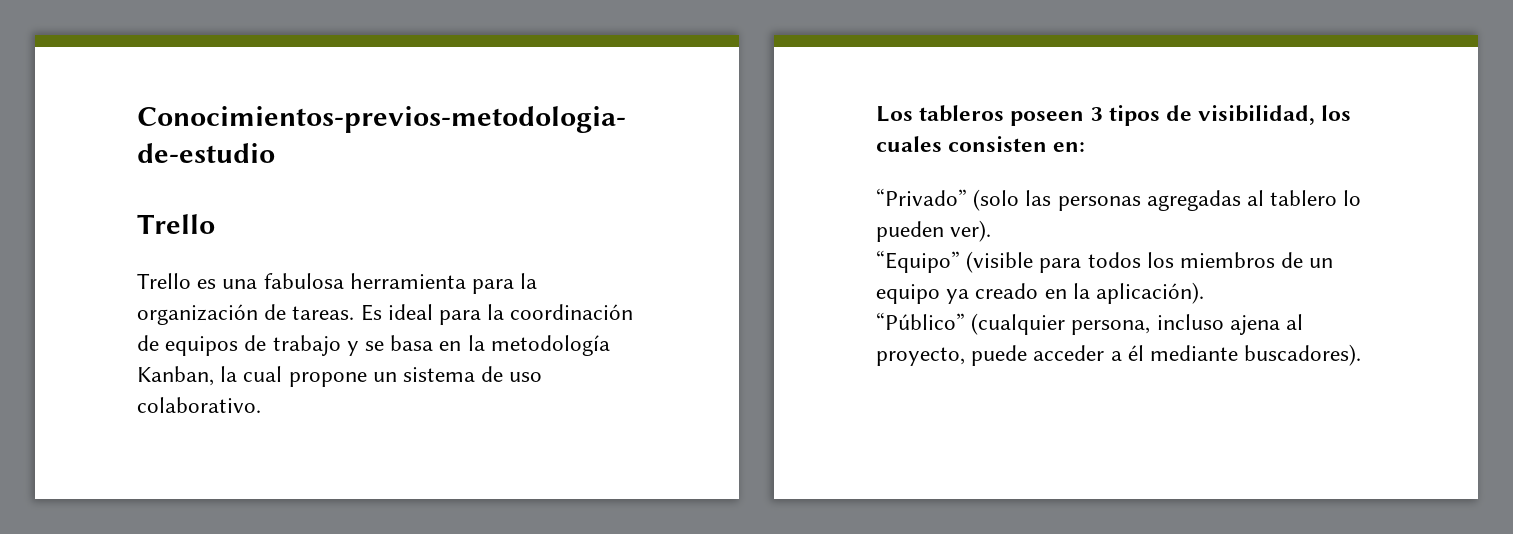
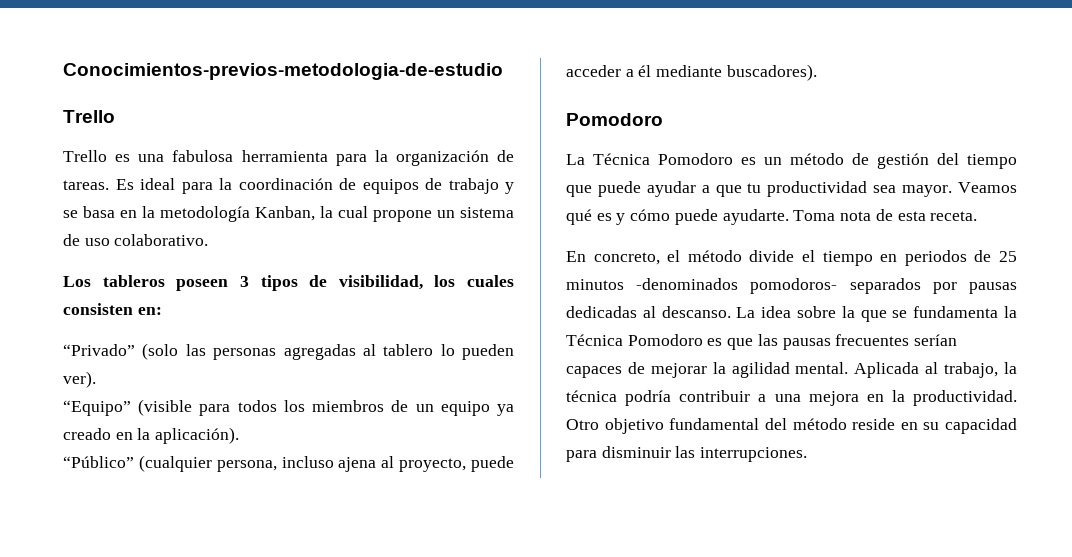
(1362, 355) none -> [566,113,663,126] [566,153,1017,169] [566,181,1017,197] [566,209,978,225] [566,250,1017,266] [566,278,1017,294] [566,306,1017,322] [566,334,958,350] [566,362,1018,378] [566,390,1017,406] [566,418,1017,434] [566,446,808,462] // Pomodoro // La Técnica Pomodoro es un método de gestión del tiempo que puede ayudar a que tu productividad sea mayor. Veamos qué es y cómo puede ayudarte. Toma nota de esta receta. // En concreto, el método divide el tiempo en periodos de 25 minutos -denominados pomodoros- separados por pausas dedicadas al descanso. La idea sobre la que se fundamenta la Técnica Pomodoro es que las pausas frecuentes serían capaces de mejorar la agilidad mental. Aplicada al trabajo, la técnica podría contribuir a una mejora en la productividad. Otro objetivo fundamental del método reside en su capacidad para disminuir las interrupciones.

